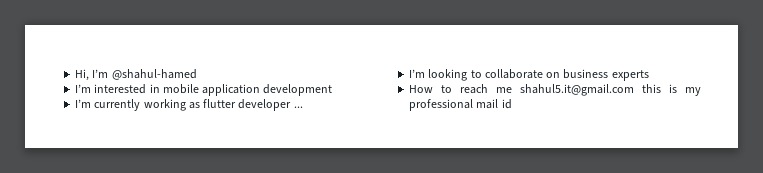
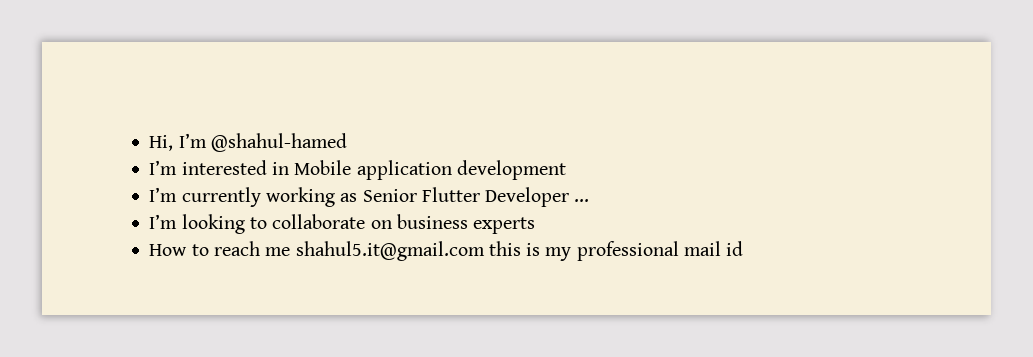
[162,84,199,94] mobile -> [294,160,352,175] Mobile
[203,99,292,111] flutter developer -> [362,187,570,207] Senior Flutter Developer

